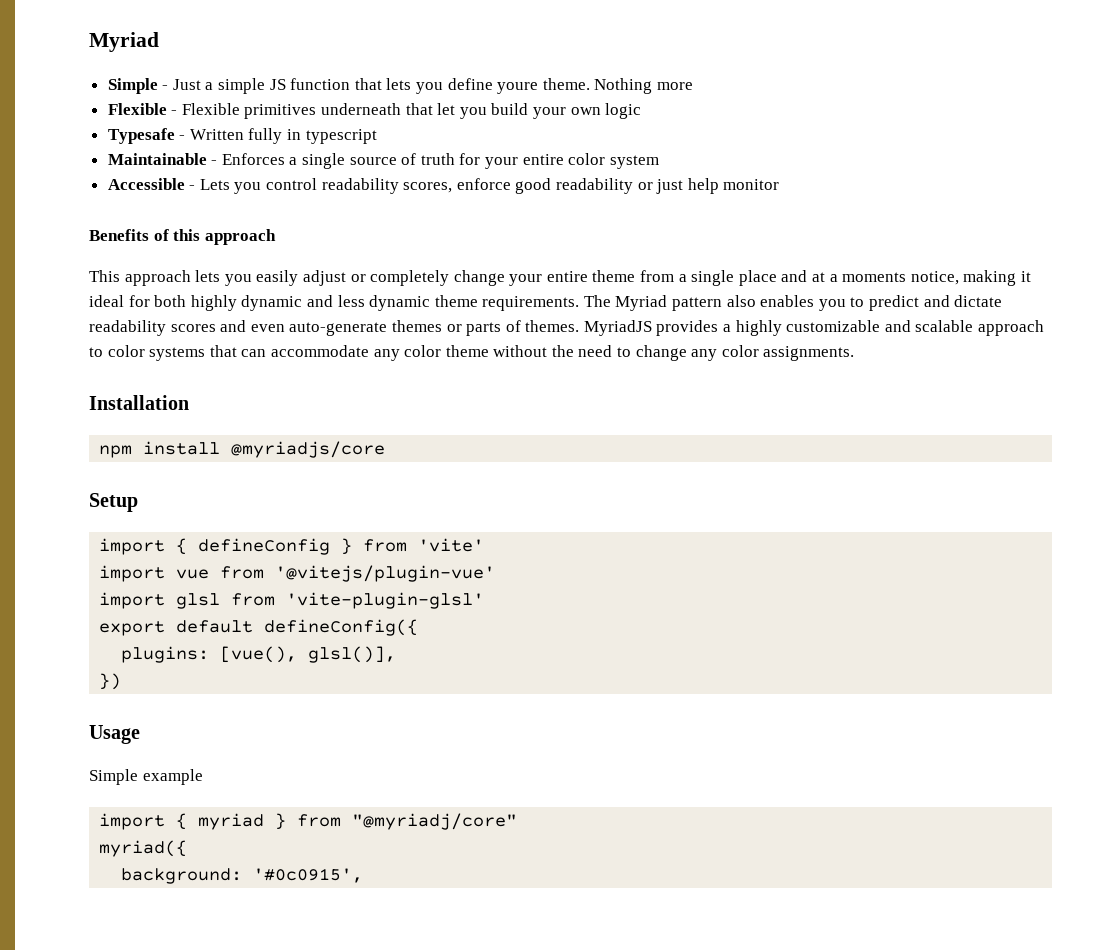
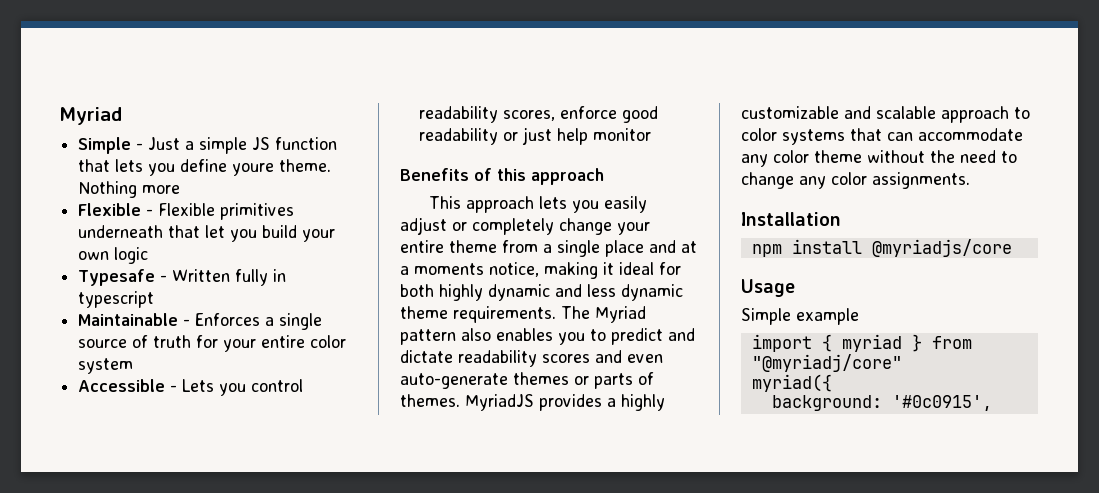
[89,493,138,512] [99,538,485,555] [99,565,496,582] [99,592,485,609] [99,619,419,636] [121,646,397,663] [99,673,122,690] // Setup // import { defineConfig } from 'vite' // import vue from '@vitejs/plugin-vue' // import glsl from 'vite-plugin-glsl' // export default defineConfig({ // plugins: [vue(), glsl()], // }) -> (1012, 248) none

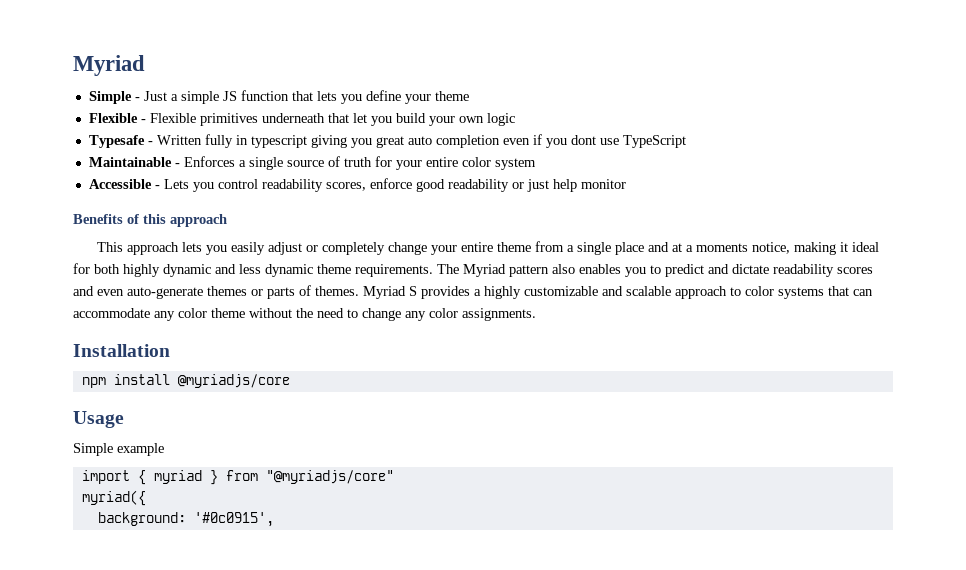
[232,159,332,176] [78,181,181,198] youre theme. Nothing more -> [404,91,469,104] your theme
(155, 299) none -> [310,134,686,148] giving you great auto completion even if you dont use TypeScript
[465,394,534,411] MyriadJS -> [363,286,417,299] Myriad S
[751,354,902,372] "@myriadj/core" -> [265,470,394,484] "@myriadjs/core"

